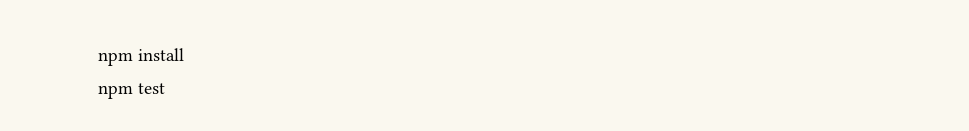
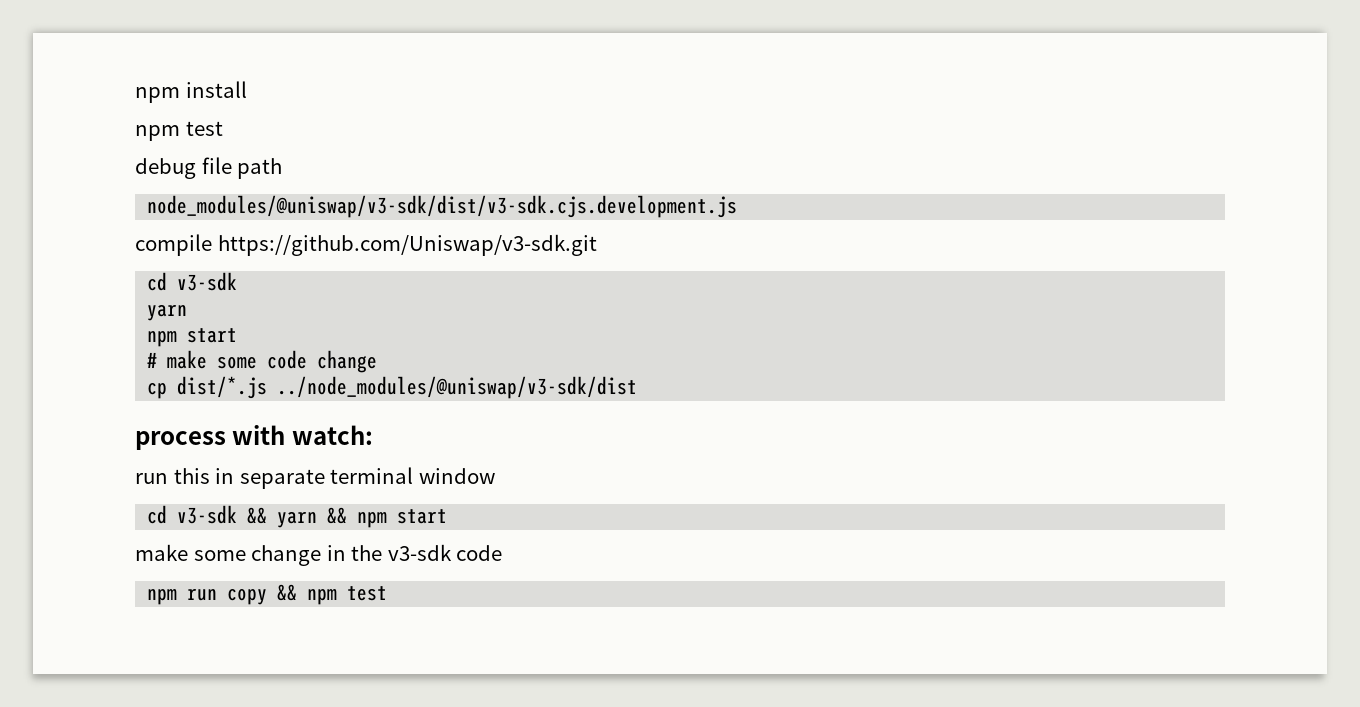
(165, 88) none -> [135,157,283,179] [147,195,738,218] [135,234,597,256] [147,272,238,291] [147,304,188,321] [147,328,238,347] [147,350,378,373] [147,376,638,399] [135,425,373,450] [135,467,495,489] [147,505,448,528] [135,544,503,566] [147,584,388,605] // debug file path // node_modules/@uniswap/v3-sdk/dist/v3-sdk.cjs.development.js // compile https://github.com/Uniswap/v3-sdk.git // cd v3-sdk // yarn // npm start // # make some code change // cp dist/*.js ../node_modules/@uniswap/v3-sdk/dist // process with watch: // run this in separate terminal window // cd v3-sdk && yarn && npm start // make some change in the v3-sdk code // npm run copy && npm test

